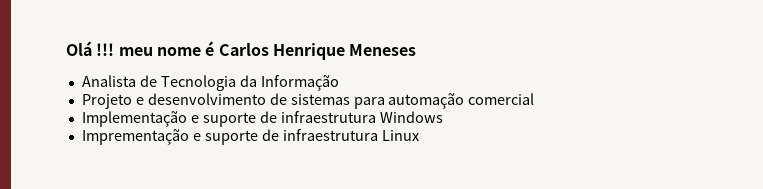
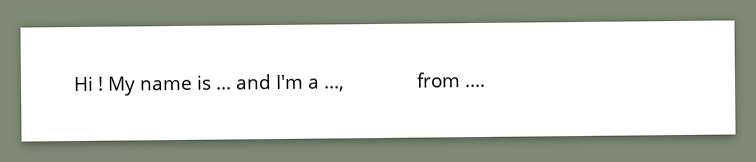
[66,41,417,60] [81,75,339,91] [81,93,535,109] [81,111,443,127] [81,129,419,145] Olá !!! meu nome é Carlos Henrique Meneses // Analista de Tecnologia da Informação // Projeto e desenvolvimento de sistemas para automação comercial // Implementação e suporte de infraestrutura Windows // Imprementação e suporte de infraestrutura Linux -> [73,72,486,96] Hi ! My name is ... and I'm a ..., from ....

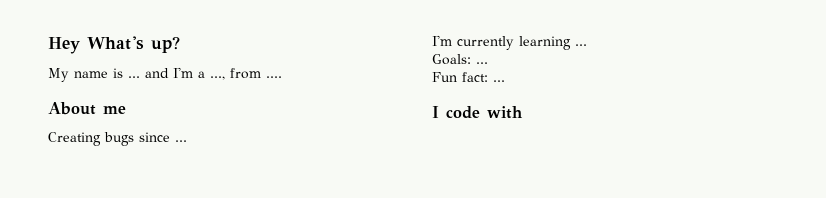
[73,75,104,92] Hi ! -> [48,36,180,54] Hey What's up? //
(486, 85) none -> [48,102,126,115] [48,132,187,146] [432,35,587,50] [432,54,488,65] [432,72,505,82] [432,106,523,119] // About me // Creating bugs since ... // I'm currently learning ... // Goals: ... // Fun fact: ... // I code with

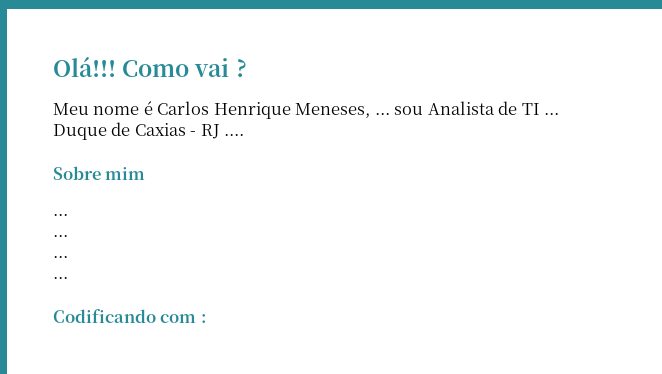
[48,36,180,54] [48,67,282,82] [48,102,126,115] [48,132,187,146] [432,35,587,50] [432,54,488,65] [432,72,505,82] [432,106,523,119] Hey What's up? // My name is ... and I'm a ..., from .... // About me // Creating bugs since ... // I'm currently learning ... // Goals: ... // Fun fact: ... // I code with -> [53,57,247,77] [53,101,560,119] [53,122,245,140] [53,166,146,180] [53,213,68,216] [53,234,68,237] [53,255,68,258] [53,276,68,279] [53,309,207,323] Olá!!! Como vai ? // Meu nome é Carlos Henrique Meneses, ... sou Analista de TI ... Duque de Caxias - RJ .... // Sobre mim // ... // ... // ... // ... // Codificando com :

